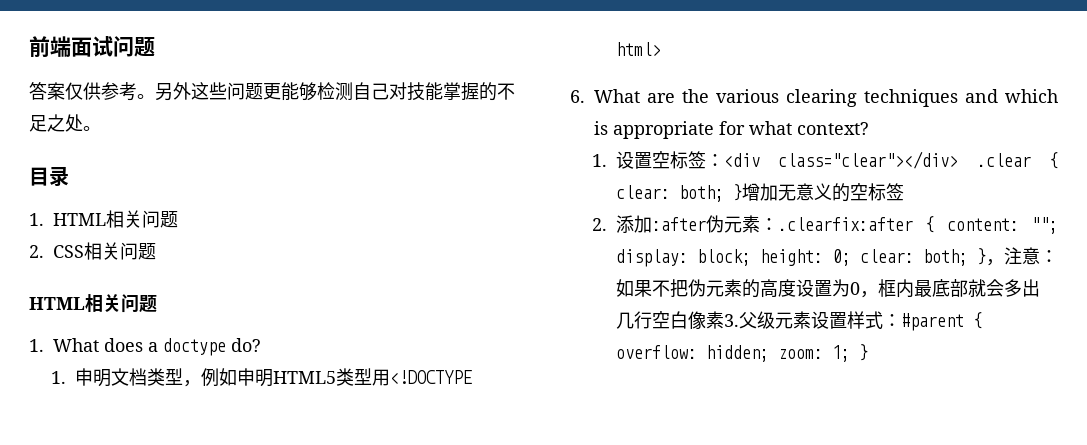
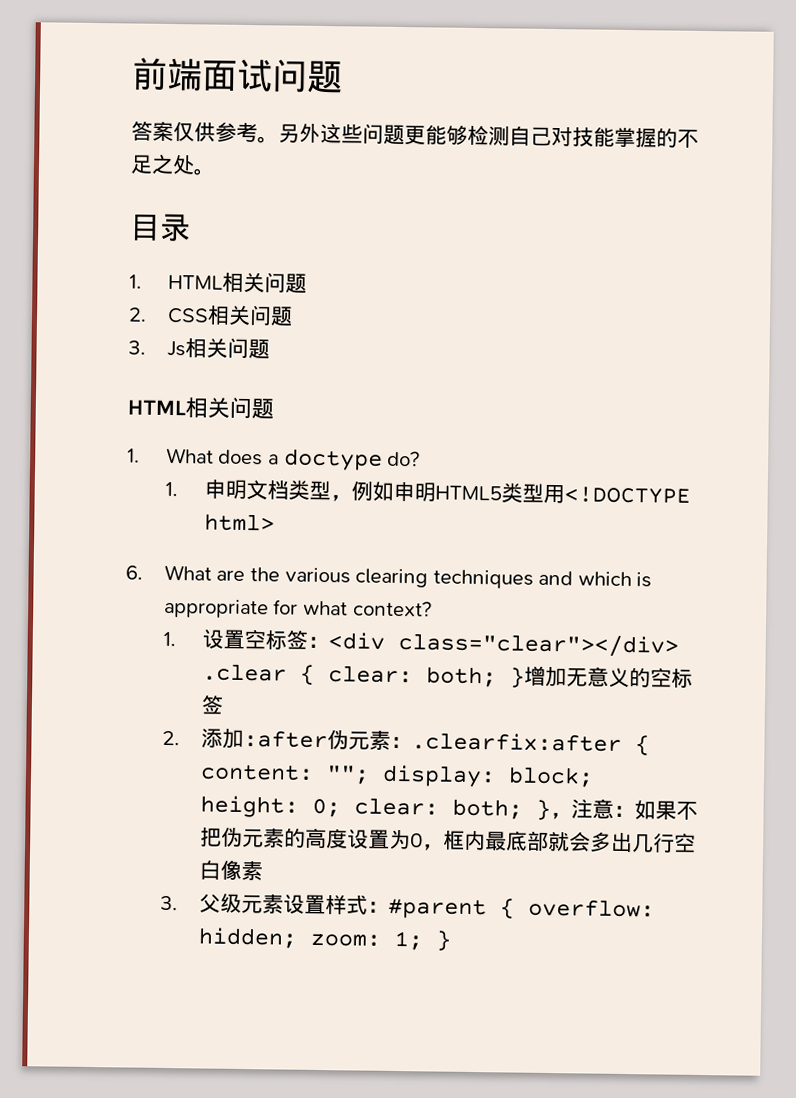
(156, 251) none -> [128,337,270,360] // 3. Js相关问题
(725, 320) none -> (263, 871) //

